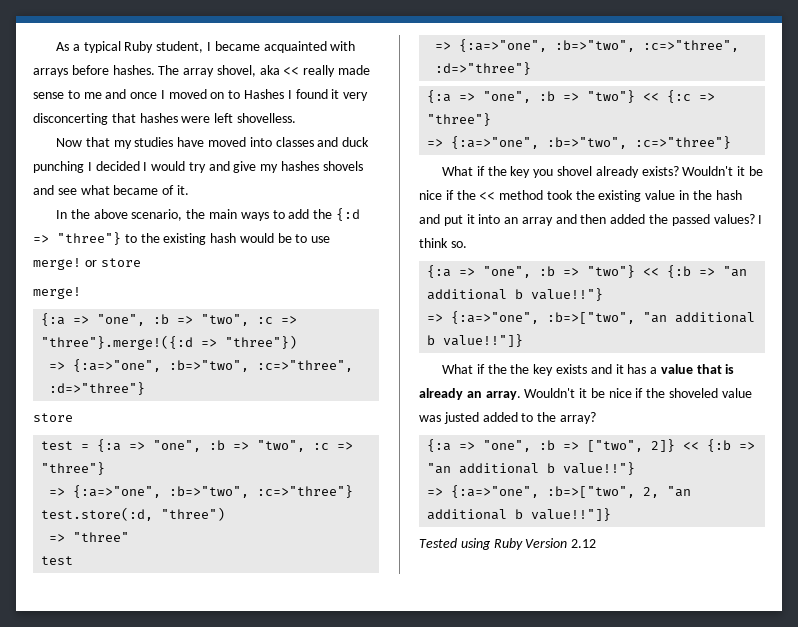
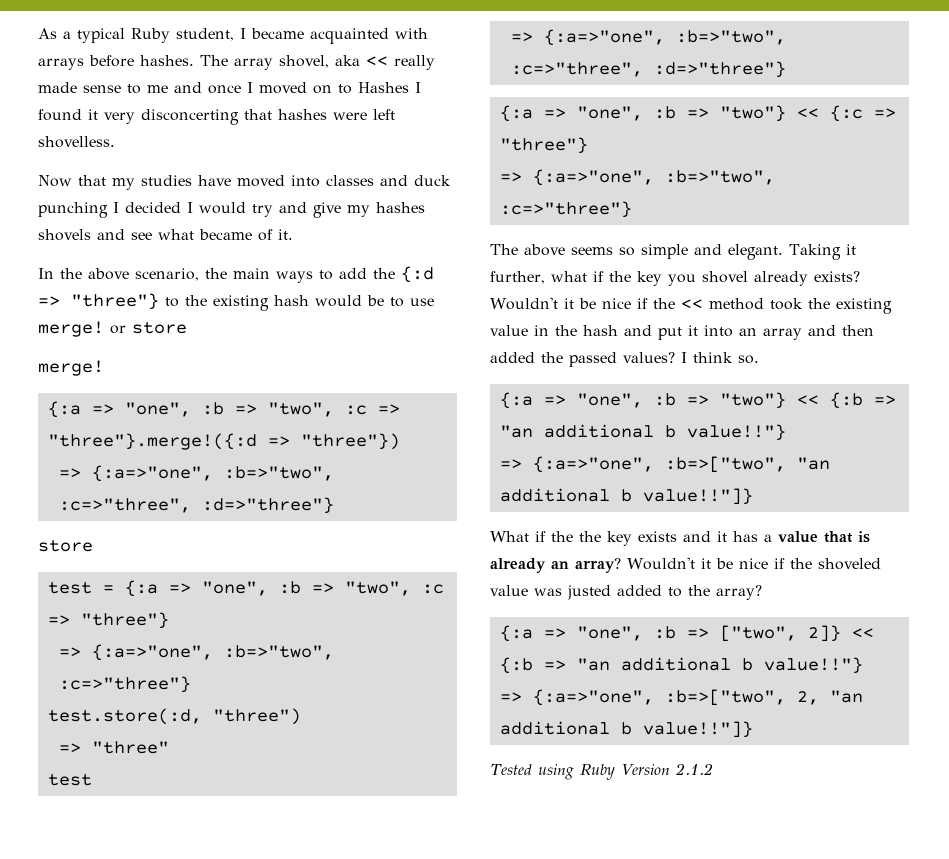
[442,166,474,176] What -> [490,244,856,260] [490,271,587,284] The above seems so simple and elegant. Taking it further, what
[485,391,521,400] array. -> [575,558,621,573] array?
[571,539,597,548] 2.12 -> [674,763,713,775] 2.1.2

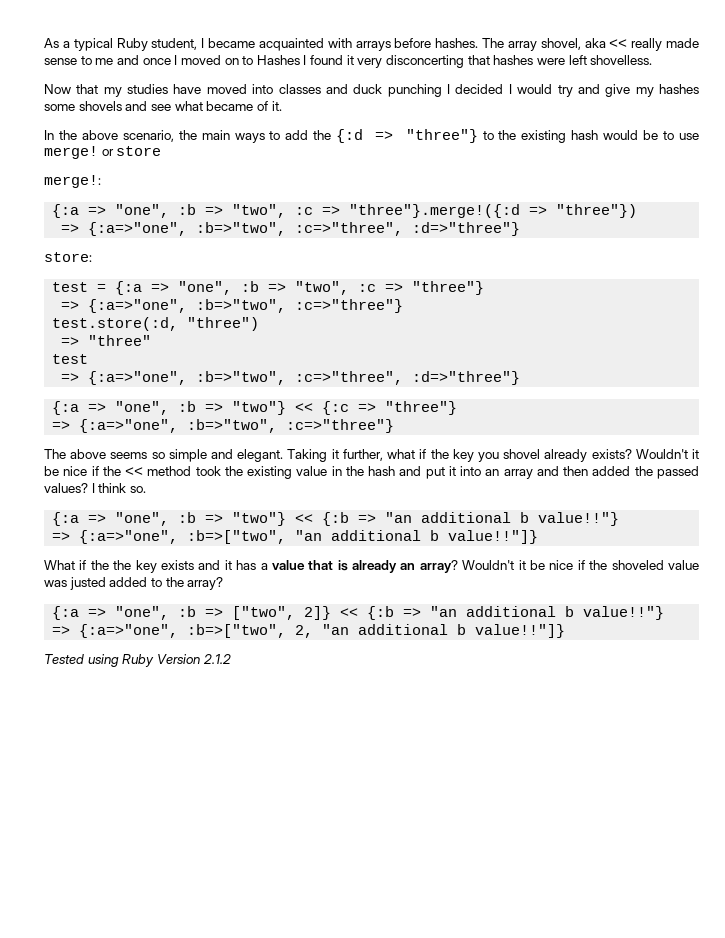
(425, 207) none -> [44,104,75,111] some
[38,360,104,376] merge! -> [44,175,101,188] merge!:
[38,540,93,552] store -> [44,252,92,262] store:

